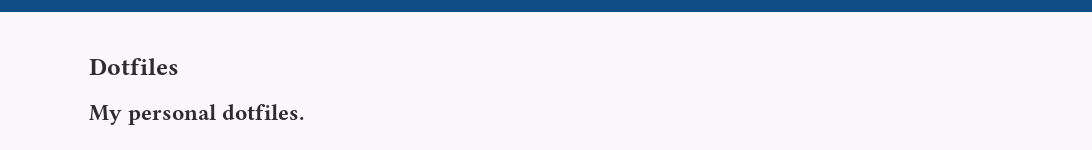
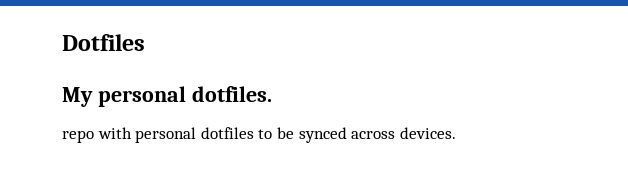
(305, 112) none -> [62,127,456,143] // repo with personal dotfiles to be synced across devices.

